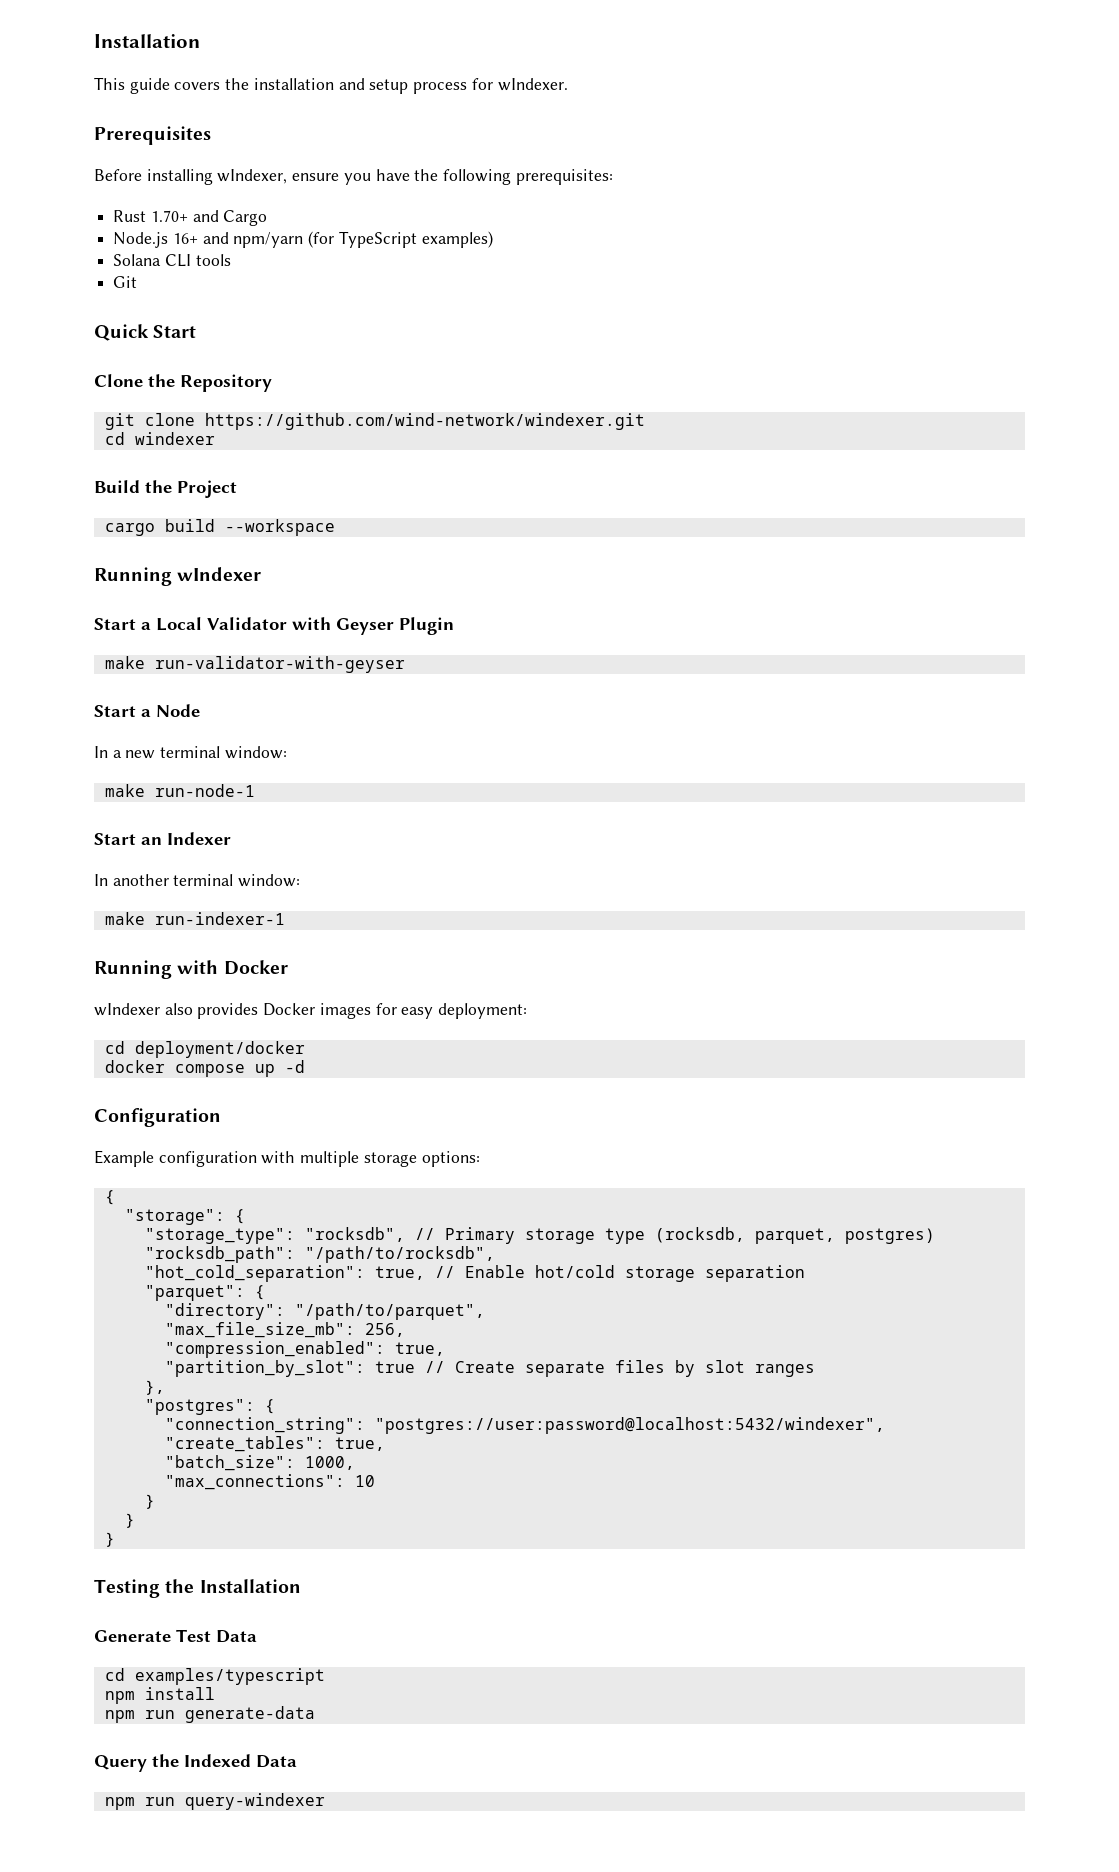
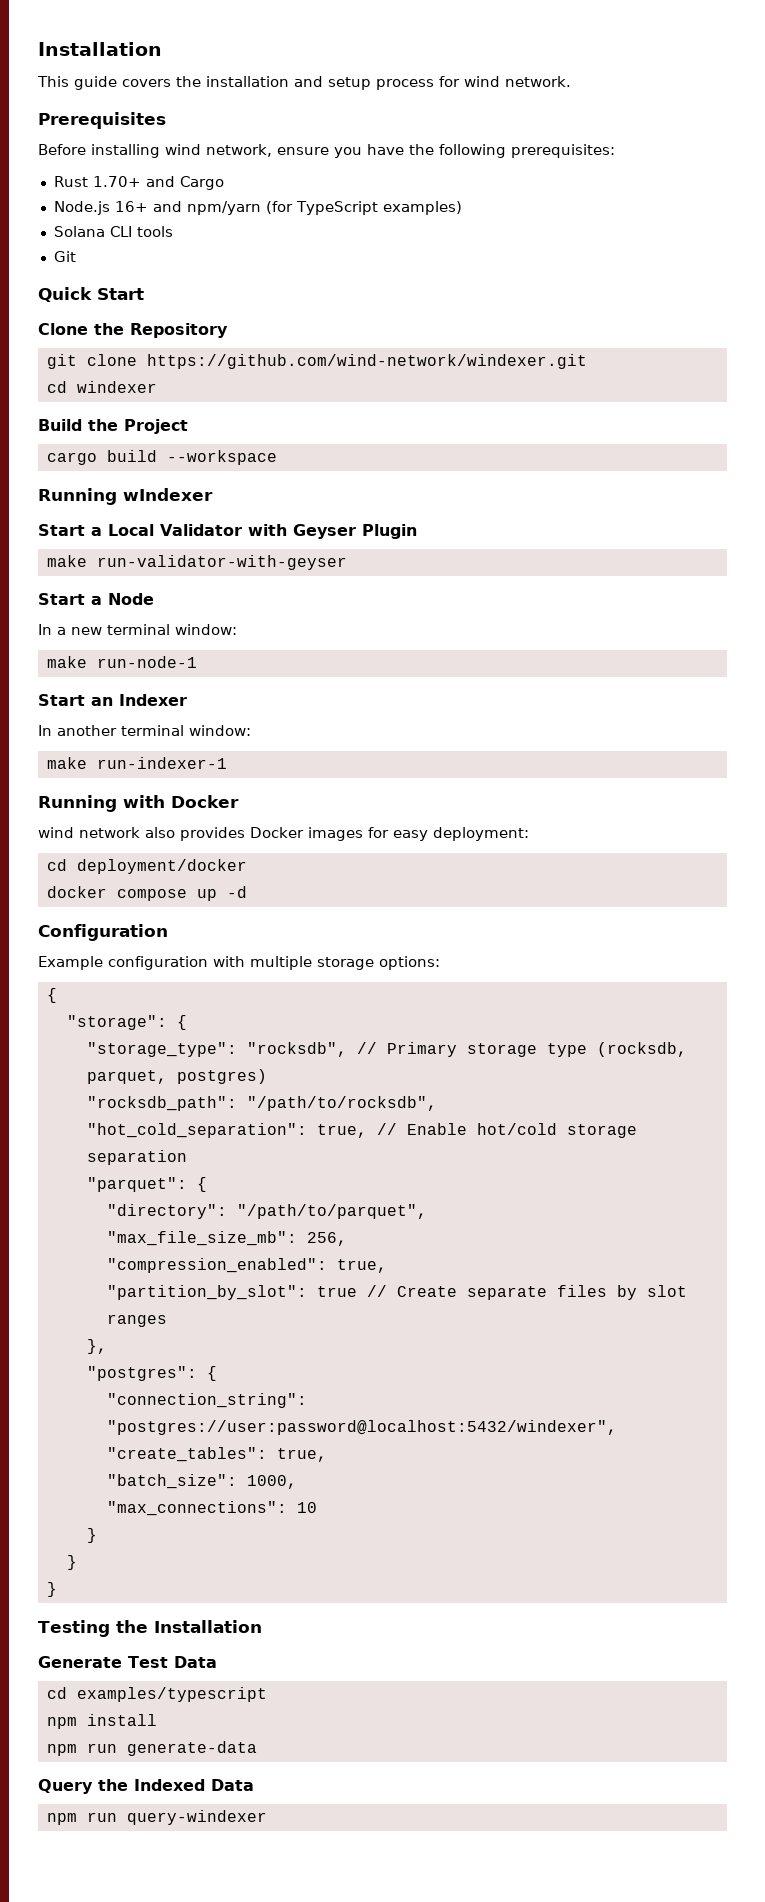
[497,78,568,91] wIndexer. -> [464,76,571,87] wind network.
[217,169,288,184] wIndexer, -> [165,144,272,157] wind network,
[94,1003,160,1016] wIndexer -> [38,827,140,838] wind network

